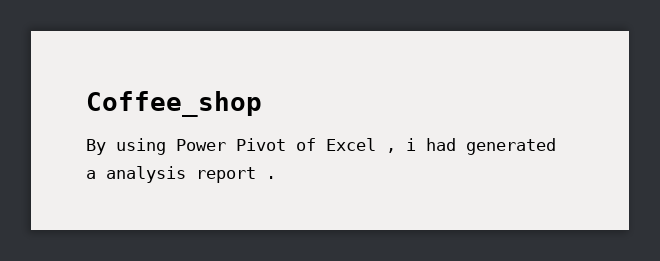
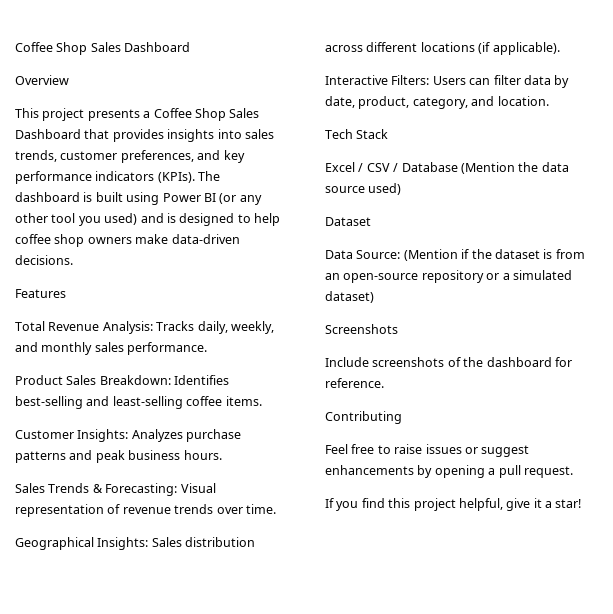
[86,91,262,117] [86,138,556,155] [86,166,276,183] Coffee_shop // By using Power Pivot of Excel , i had generated a analysis report . -> [15,42,191,55] [15,75,69,85] [15,108,260,121] [15,129,274,142] [15,150,245,163] [15,171,221,184] [15,192,262,205] [15,213,280,226] [15,234,240,247] [15,255,73,265] [15,289,66,298] [15,321,274,334] [15,342,208,355] [15,375,230,385] [15,396,262,409] [15,429,242,442] [15,450,222,463] [15,483,216,496] [15,504,276,517] [15,537,256,550] [325,42,560,55] [325,75,570,88] [325,96,549,109] [325,129,389,139] [325,162,569,174] [325,183,402,195] [325,217,371,226] [325,249,585,261] [325,270,572,283] [325,291,374,303] [325,324,398,334] [325,357,572,367] [325,378,384,388] [325,411,402,424] [325,444,530,457] [325,465,573,478] [325,498,582,511] Coffee Shop Sales Dashboard // Overview // This project presents a Coffee Shop Sales Dashboard that provides insights into sales trends, customer preferences, and key performance indicators (KPIs). The dashboard is built using Power BI (or any other tool you used) and is designed to help coffee shop owners make data-driven decisions. // Features // Total Revenue Analysis: Tracks daily, weekly, and monthly sales performance. // Product Sales Breakdown: Identifies best-selling and least-selling coffee items. // Customer Insights: Analyzes purchase patterns and peak business hours. // Sales Trends & Forecasting: Visual representation of revenue trends over time. // Geographical Insights: Sales distribution across different locations (if applicable). // Interactive Filters: Users can filter data by date, product, category, and location. // Tech Stack // Excel / CSV / Database (Mention the data source used) // Dataset // Data Source: (Mention if the dataset is from an open-source repository or a simulated dataset) // Screenshots // Include screenshots of the dashboard for reference. // Contributing // Feel free to raise issues or suggest enhancements by opening a pull request. // If you find this project helpful, give it a star!

